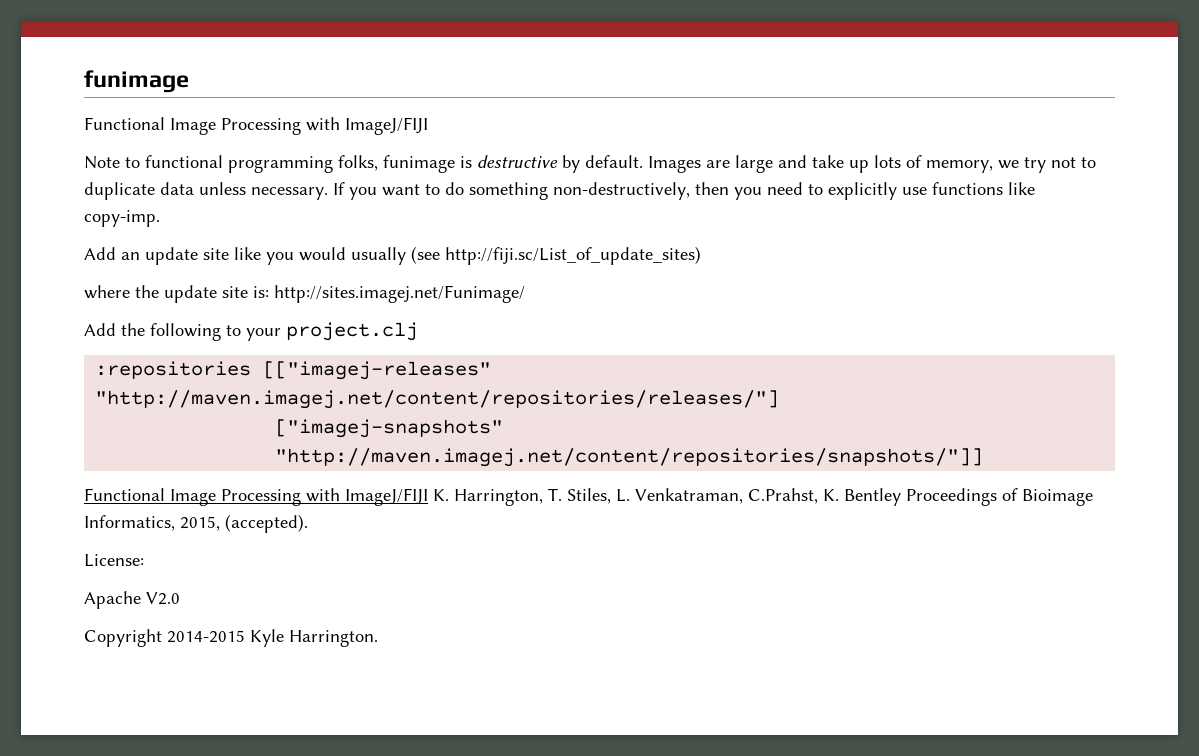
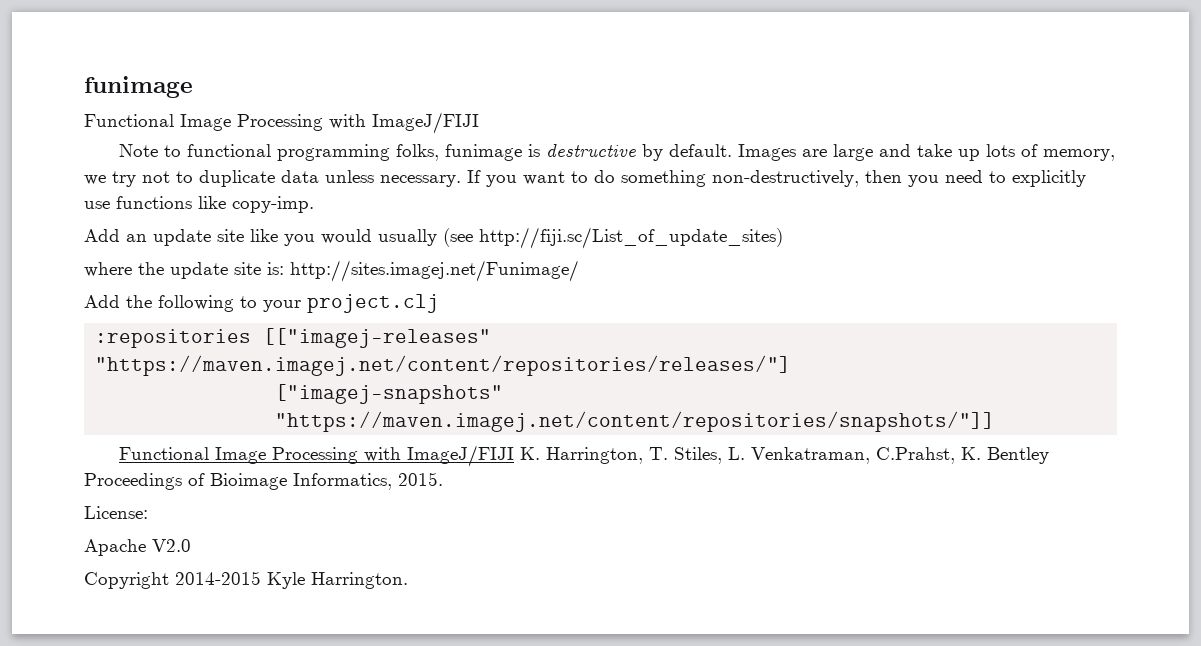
[95,390,780,409] "http://maven.imagej.net/content/repositories/releases/"] -> [95,355,792,376] "https://maven.imagej.net/content/repositories/releases/"]
[275,448,984,467] "http://maven.imagej.net/content/repositories/snapshots/"]] -> [275,411,996,432] "https://maven.imagej.net/content/repositories/snapshots/"]]
[180,514,308,533] 2015, (accepted). -> [398,472,443,486] 2015.

